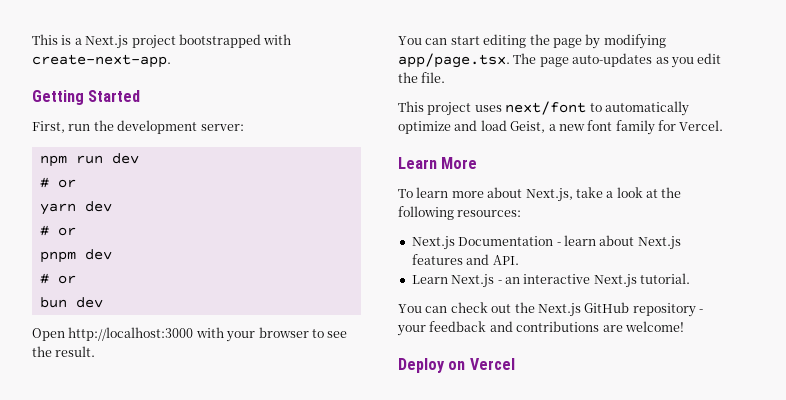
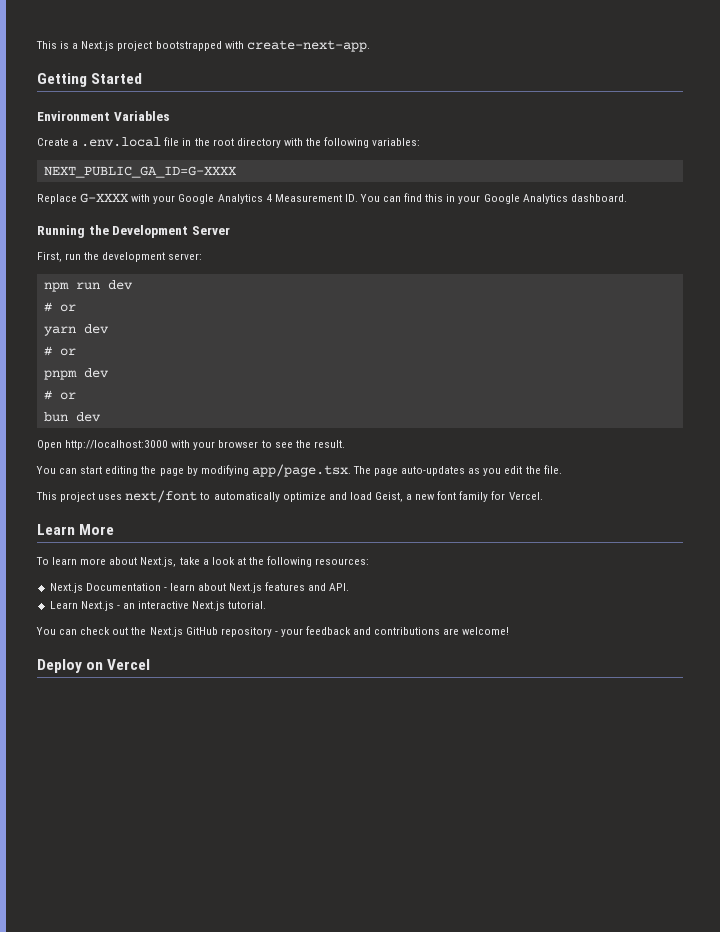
(141, 96) none -> [37,111,170,121] [37,137,421,148] [43,166,237,178] [37,193,627,204] [37,225,230,238] // Environment Variables // Create a .env.local file in the root directory with the following variables: // NEXT_PUBLIC_GA_ID=G-XXXX // Replace G-XXXX with your Google Analytics 4 Measurement ID. You can find this in your Google Analytics dashboard. // Running the Development Server

